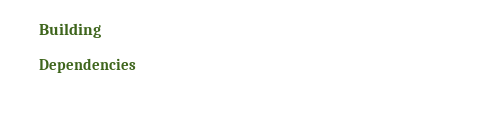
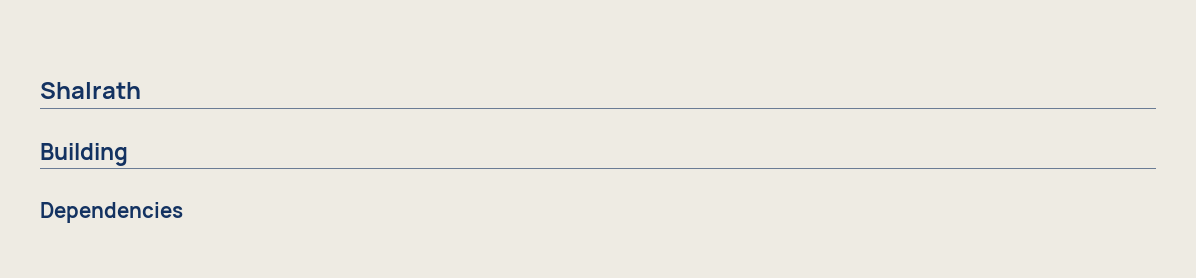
(39, 30) none -> [40,82,141,99] Shalrath //

